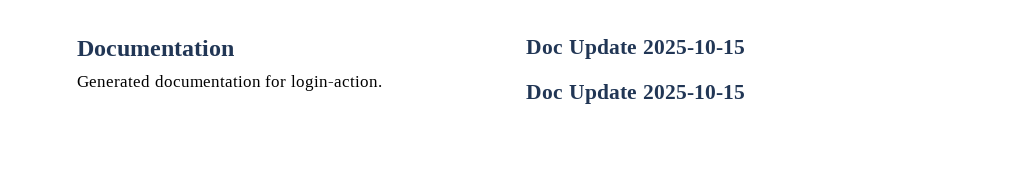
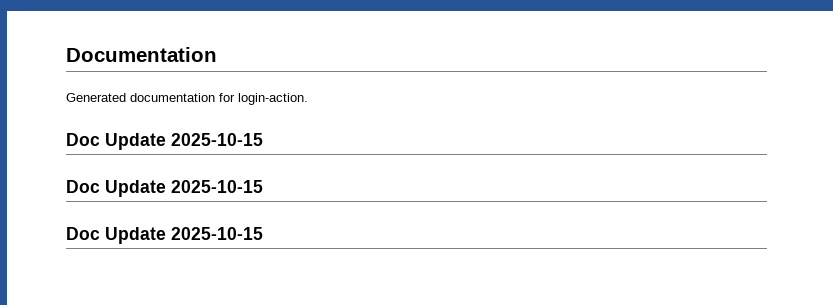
(745, 92) none -> [66,227,263,244] // Doc Update 2025-10-15

